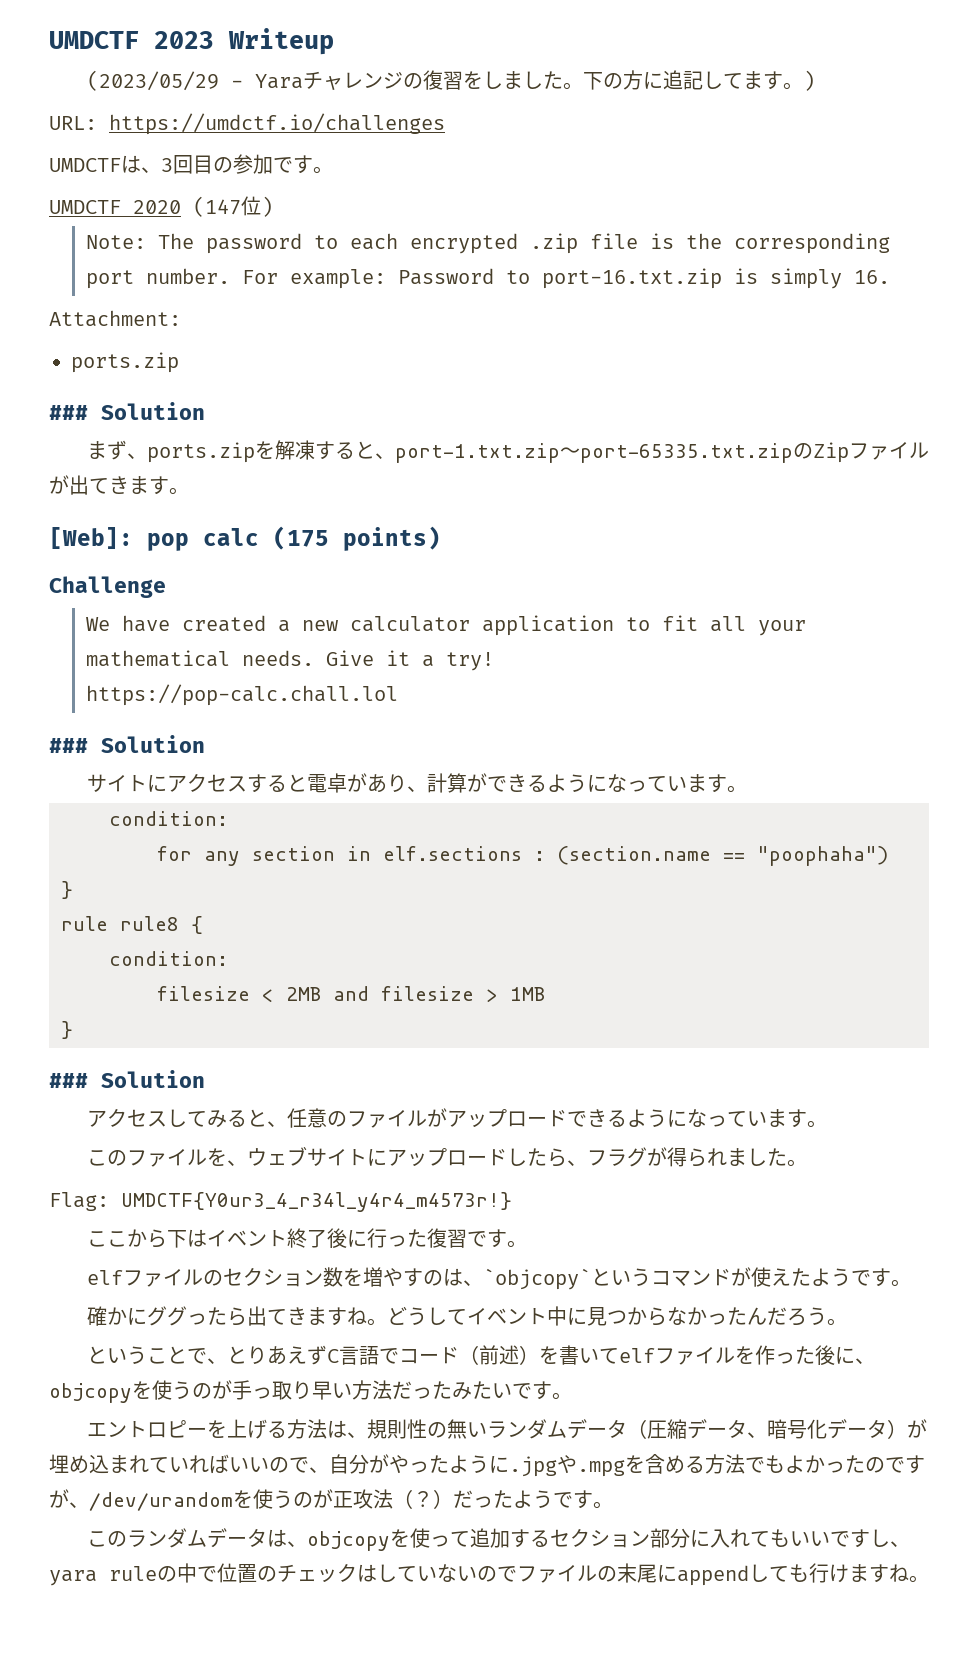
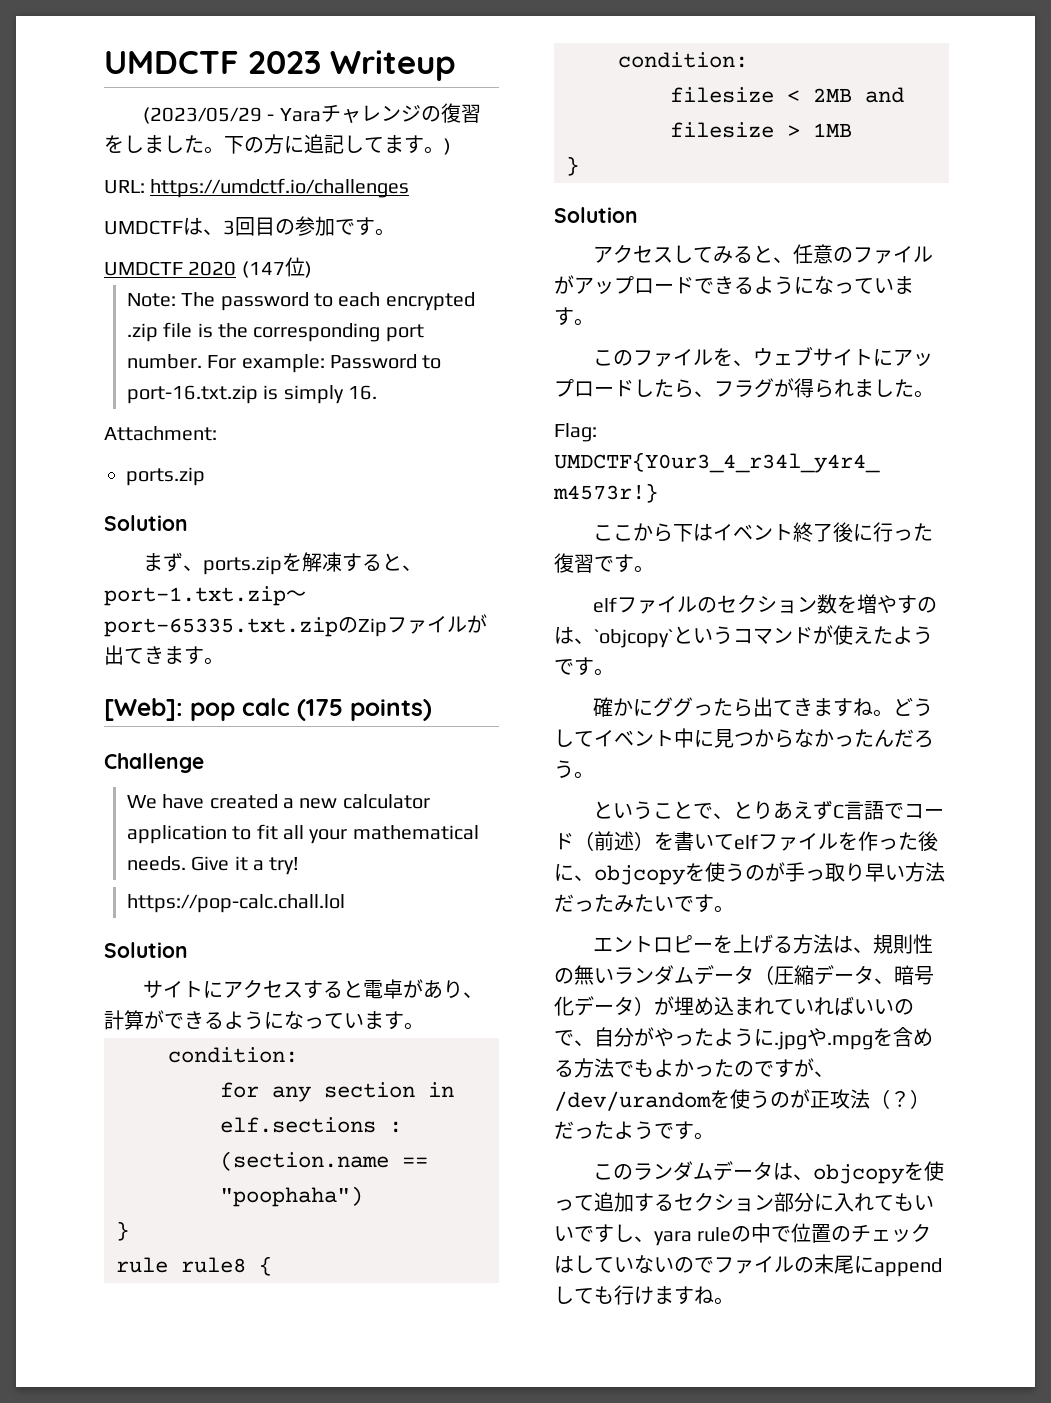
[49,405,88,420] ### -> (205, 476) none
[49,738,88,753] ### -> (345, 903) none
[49,1073,88,1088] ### -> (579, 166) none

